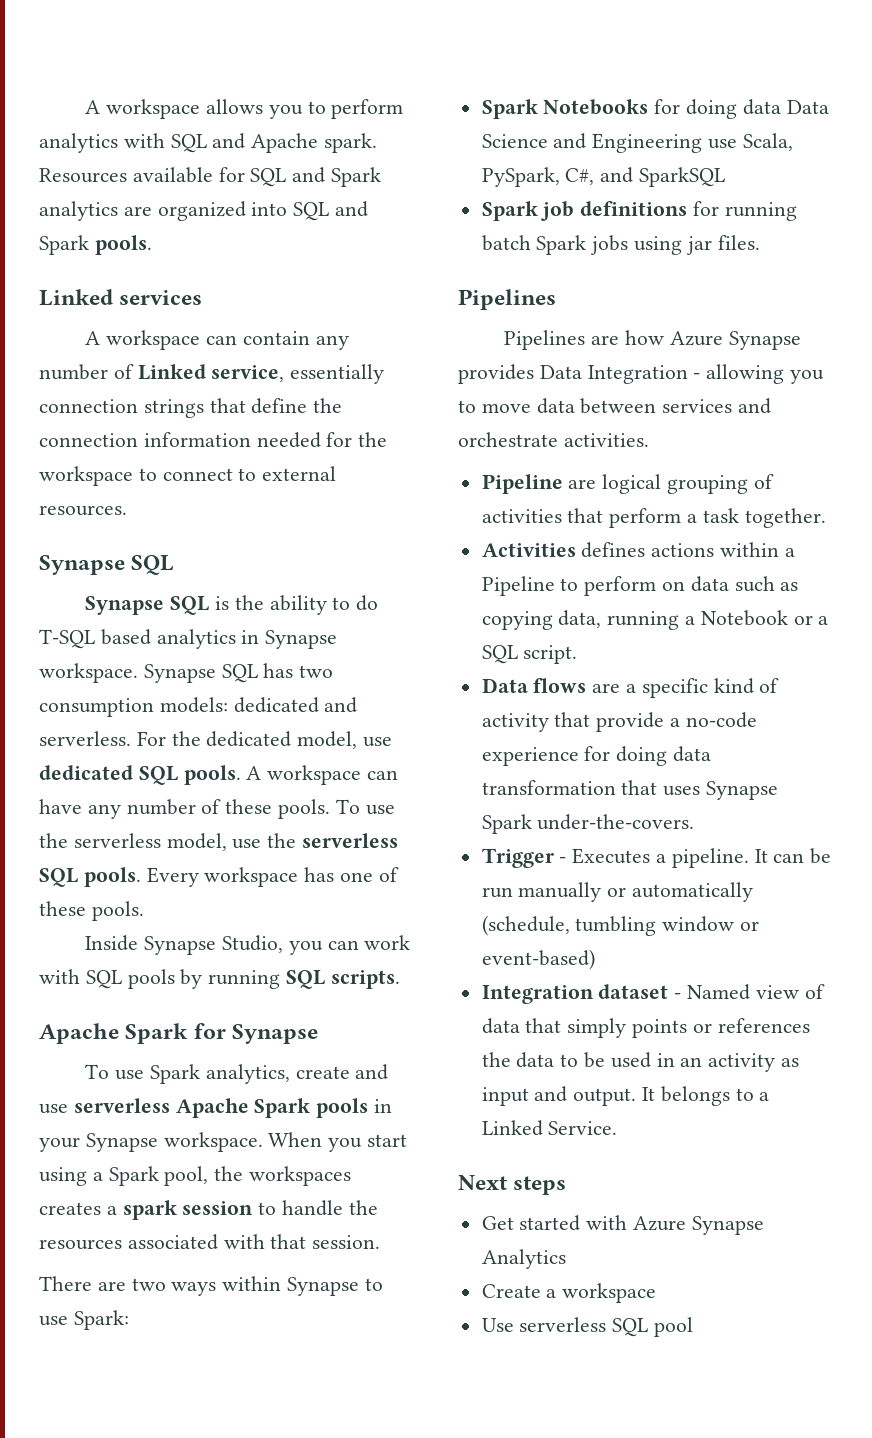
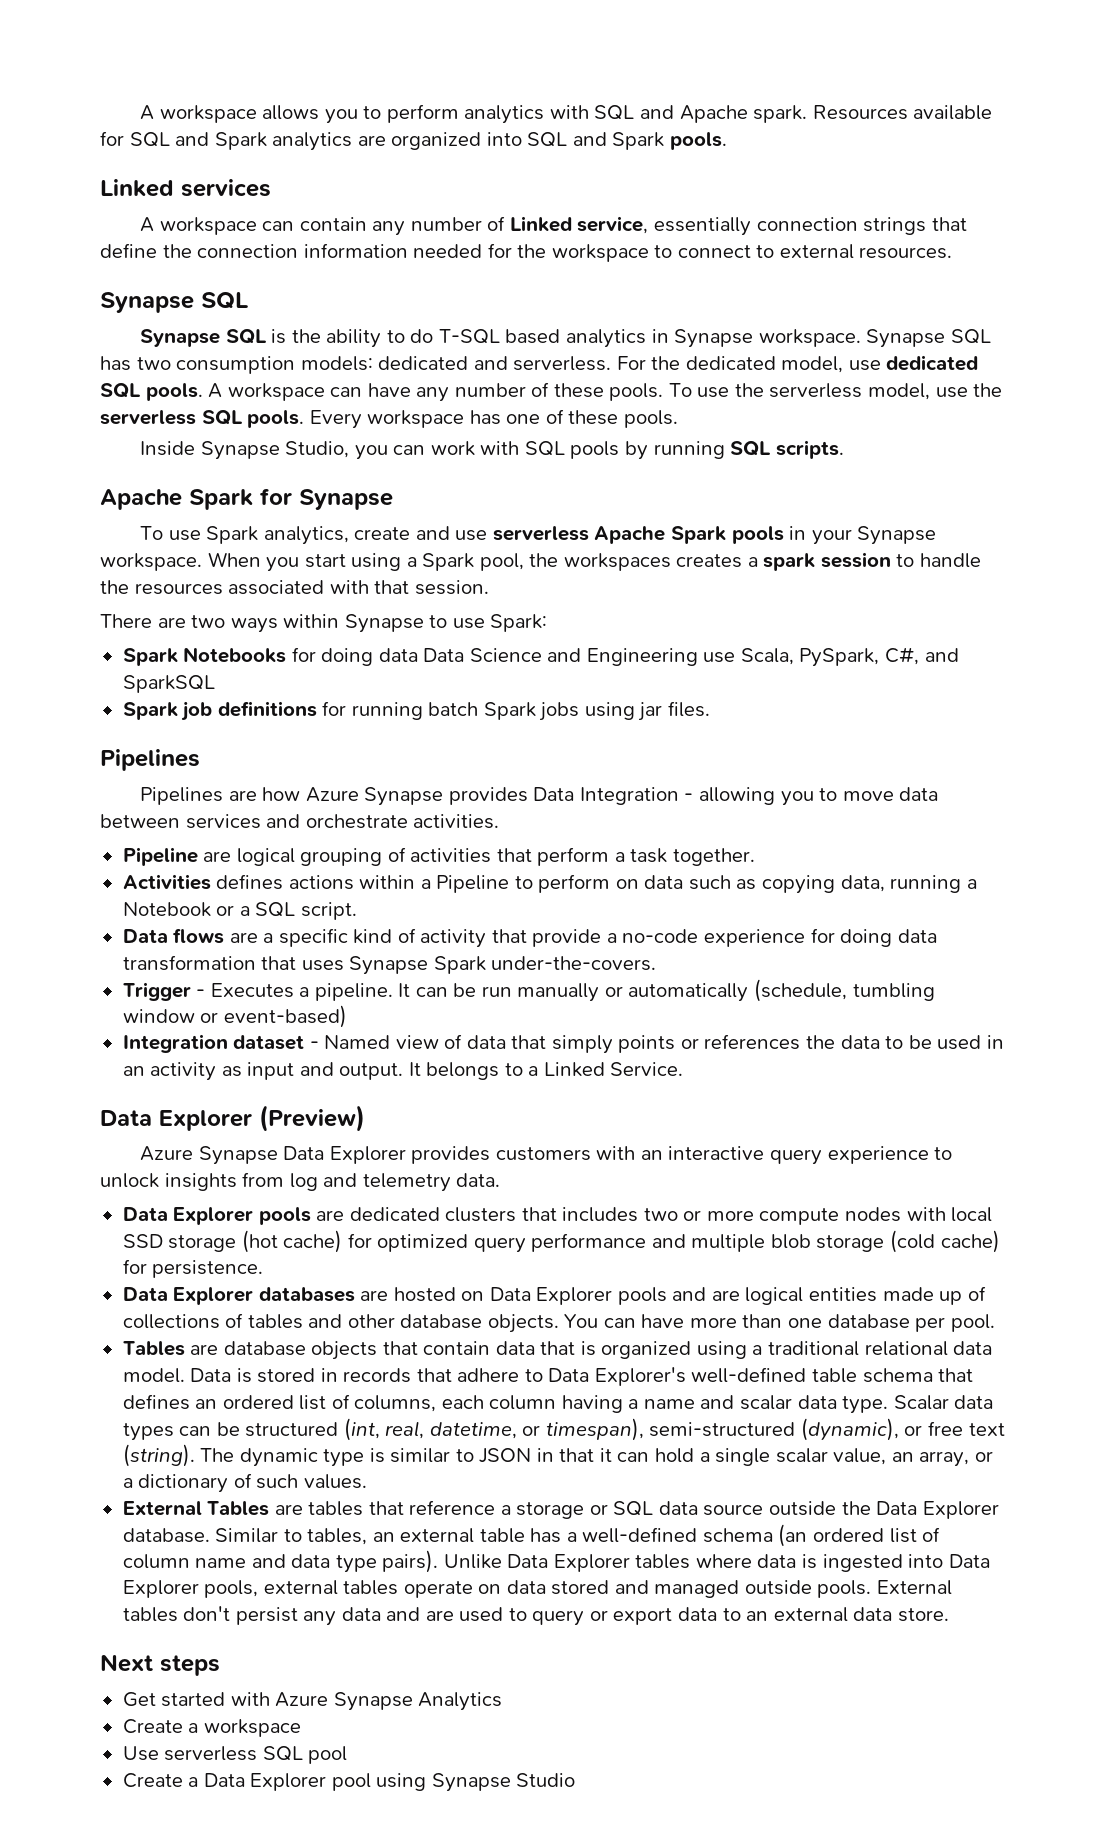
(618, 1128) none -> [100,1105,365,1132] [140,1146,953,1165] [100,1172,501,1192] [122,1207,993,1225] [122,1230,1000,1253] [122,1259,264,1278] [122,1286,986,1305] [122,1313,995,1333] [122,1341,993,1360] [122,1367,974,1386] [122,1394,994,1414] [122,1418,1005,1441] [122,1444,993,1467] [122,1473,367,1493] [122,1500,999,1519] [122,1524,941,1547] [122,1550,990,1573] [122,1580,952,1598] [122,1606,949,1626] // Data Explorer (Preview) // Azure Synapse Data Explorer provides customers with an interactive query experience to unlock insights from log and telemetry data. // Data Explorer pools are dedicated clusters that includes two or more compute nodes with local SSD storage (hot cache) for optimized query performance and multiple blob storage (cold cache) for persistence. // Data Explorer databases are hosted on Data Explorer pools and are logical entities made up of collections of tables and other database objects. You can have more than one database per pool. // Tables are database objects that contain data that is organized using a traditional relational data model. Data is stored in records that adhere to Data Explorer's well-defined table schema that defines an ordered list of columns, each column having a name and scalar data type. Scalar data types can be structured (int, real, datetime, or timespan), semi-structured (dynamic), or free text (string). The dynamic type is similar to JSON in that it can hold a single scalar value, an array, or a dictionary of such values. // External Tables are tables that reference a storage or SQL data source outside the Data Explorer database. Similar to tables, an external table has a well-defined schema (an ordered list of column name and data type pairs). Unlike Data Explorer tables where data is ingested into Data Explorer pools, external tables operate on data stored and managed outside pools. External tables don't persist any data and are used to query or export data to an external data store.
(694, 1327) none -> [122,1773,576,1792] // Create a Data Explorer pool using Synapse Studio

